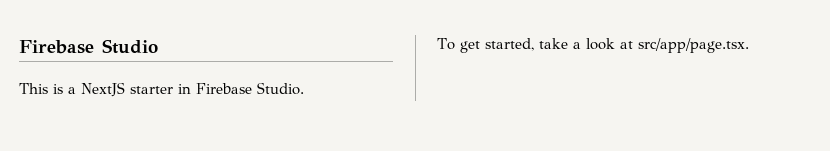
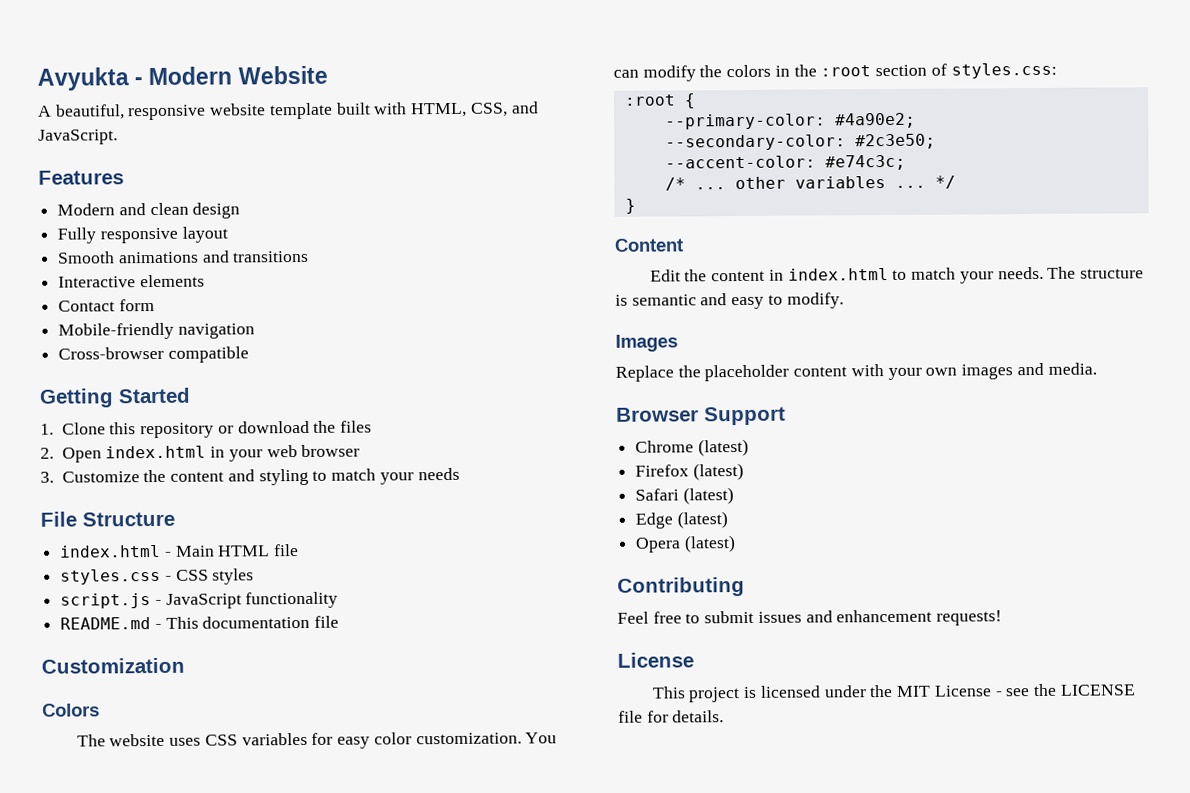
[19,39,158,54] [19,82,304,97] [437,38,749,53] Firebase Studio // This is a NextJS starter in Firebase Studio. // To get started, take a look at src/app/page.tsx. -> [37,65,328,91] [38,101,539,121] [38,129,118,145] [38,170,124,185] [57,202,241,219] [57,226,228,244] [58,250,310,264] [58,274,205,288] [58,298,155,312] [58,322,255,340] [58,346,249,363] [39,387,191,408] [40,420,373,439] [40,444,361,463] [40,467,460,486] [40,511,175,527] [60,544,300,558] [60,568,255,585] [60,591,339,609] [60,615,340,630] [41,657,185,674] [42,703,100,717] [76,732,558,749] [613,62,1057,82] [623,93,696,109] [664,112,916,130] [664,133,936,151] [664,154,906,171] [664,175,956,191] [624,198,636,214] [614,238,684,252] [649,266,1144,284] [615,292,844,310] [615,334,678,352] [615,362,1097,382] [616,406,786,426] [635,438,749,457] [635,462,744,481] [635,487,734,505] [635,511,728,529] [635,535,736,553] [617,576,745,597] [617,609,1003,626] [617,652,694,668] [651,683,1136,703] [618,710,725,723] Avyukta - Modern Website // A beautiful, responsive website template built with HTML, CSS, and JavaScript. // Features // Modern and clean design // Fully responsive layout // Smooth animations and transitions // Interactive elements // Contact form // Mobile-friendly navigation // Cross-browser compatible // Getting Started // 1. Clone this repository or download the files // 2. Open index.html in your web browser // 3. Customize the content and styling to match your needs // File Structure // index.html - Main HTML file // styles.css - CSS styles // script.js - JavaScript functionality // README.md - This documentation file // Customization // Colors // The website uses CSS variables for easy color customization. You can modify the colors in the :root section of styles.css: // :root { // --primary-color: #4a90e2; // --secondary-color: #2c3e50; // --accent-color: #e74c3c; // /* ... other variables ... */ // } // Content // Edit the content in index.html to match your needs. The structure is semantic and easy to modify. // Images // Replace the placeholder content with your own images and media. // Browser Support // Chrome (latest) // Firefox (latest) // Safari (latest) // Edge (latest) // Opera (latest) // Contributing // Feel free to submit issues and enhancement requests! // License // This project is licensed under the MIT License - see the LICENSE file for details.

